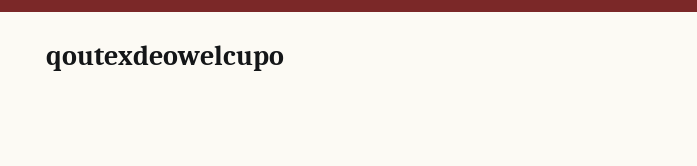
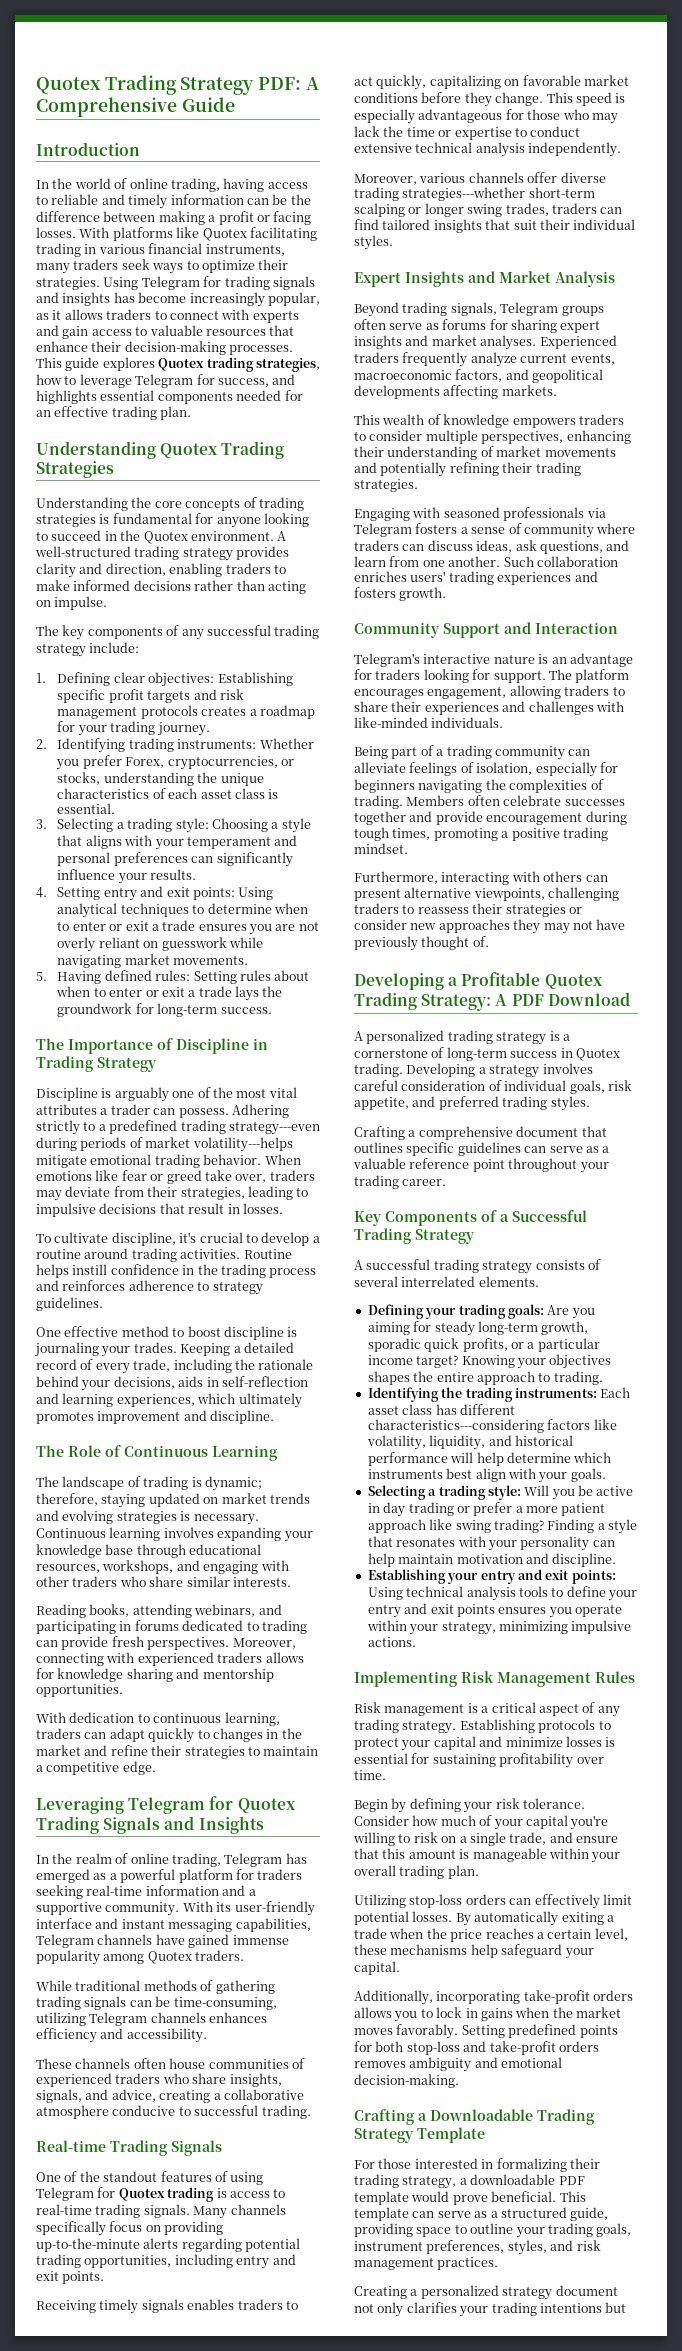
[46,45,284,71] qoutexdeowelcupo -> [36,75,319,95] [36,97,235,117] [36,142,140,156] [36,178,308,192] [36,194,311,209] [36,211,312,225] [36,227,317,241] [36,243,285,257] [36,259,289,274] [36,276,315,290] [36,292,320,307] [36,309,299,323] [36,325,295,339] [36,341,294,355] [36,357,320,372] [36,374,296,388] [36,390,303,404] [36,406,192,420] [36,441,285,459] [36,461,114,478] [36,497,304,511] [36,513,309,528] [36,530,287,544] [35,546,290,561] [36,563,286,578] [36,580,306,594] [36,596,108,610] [36,625,320,640] [36,642,140,657] [36,672,293,687] [57,689,244,703] [57,705,315,719] [57,721,210,736] [36,738,314,753] [56,755,294,770] [57,772,264,786] [57,788,279,799] [57,803,116,814] [36,818,311,833] [57,835,298,850] [57,852,293,867] [57,869,197,884] [36,886,274,901] [57,903,308,918] [57,920,319,935] [57,937,263,952] [57,954,249,968] [36,970,310,984] [56,986,283,1001] [57,1003,272,1017] [36,1038,268,1054] [36,1056,157,1072] [36,1087,297,1102] [36,1104,289,1118] [36,1120,320,1135] [36,1137,293,1152] [36,1154,301,1168] [36,1170,315,1184] [36,1186,309,1201] [36,1203,283,1217] [36,1232,320,1246] [36,1248,292,1262] [36,1264,317,1278] [36,1280,263,1295] [36,1297,103,1311] [36,1326,298,1340] [35,1342,294,1357] [36,1359,314,1374] [36,1376,308,1391] [36,1393,302,1408] [36,1410,275,1424] [36,1445,278,1461] [36,1476,262,1491] [36,1493,310,1508] [36,1510,259,1525] [36,1527,313,1542] [36,1544,262,1558] [36,1560,289,1574] [36,1576,291,1587] [36,1604,282,1618] [36,1620,307,1634] [36,1636,296,1650] [36,1652,304,1666] [36,1668,274,1682] [36,1684,123,1697] [36,1712,280,1726] [36,1728,302,1743] [36,1745,319,1759] [36,1761,156,1775] [36,1796,296,1814] [36,1816,264,1834] [36,1853,307,1867] [36,1869,303,1883] [36,1885,256,1899] [36,1901,315,1916] [36,1918,311,1932] [36,1934,289,1948] [36,1950,245,1965] [36,1980,275,1994] [36,1996,277,2010] [36,2012,268,2026] [36,2028,207,2043] [36,2058,305,2069] [36,2073,282,2087] [36,2089,304,2103] [36,2105,311,2119] [36,2140,222,2156] [36,2171,264,2185] [36,2187,286,2202] [36,2204,286,2219] [36,2221,224,2236] [36,2238,301,2252] [36,2254,296,2269] [36,2271,105,2284] [36,2299,298,2314] [354,75,629,90] [354,92,626,107] [354,109,618,124] [354,126,581,140] [354,142,622,157] [354,172,606,185] [354,187,595,201] [354,203,623,217] [354,219,636,233] [354,235,393,250] [354,271,615,287] [354,302,604,317] [354,319,601,333] [354,335,617,350] [354,352,615,367] [354,369,604,383] [354,385,557,399] [354,414,624,428] [354,430,631,444] [354,446,616,460] [354,462,581,477] [354,479,418,492] [354,507,606,521] [354,523,636,538] [354,540,630,554] [354,556,618,567] [354,571,598,585] [354,587,447,601] [354,622,618,638] [354,653,633,667] [354,669,630,683] [354,685,625,699] [354,701,624,715] [354,717,504,728] [354,745,591,760] [354,762,618,777] [354,779,604,793] [354,795,625,809] [354,811,627,825] [354,827,608,841] [354,843,408,854] [354,871,608,885] [354,887,620,901] [354,903,582,917] [354,919,626,934] [354,936,489,951] [354,972,603,990] [354,992,630,1011] [354,1030,570,1045] [354,1047,620,1061] [354,1063,593,1078] [354,1080,632,1094] [354,1096,590,1111] [354,1126,607,1140] [354,1142,610,1156] [353,1158,609,1173] [354,1175,447,1189] [354,1210,587,1226] [354,1228,475,1244] [354,1259,601,1274] [354,1276,539,1287] [367,1304,595,1319] [367,1321,589,1336] [367,1338,600,1352] [367,1354,612,1369] [367,1371,603,1385] [367,1387,631,1402] [367,1404,515,1415] [367,1419,617,1433] [366,1435,573,1450] [367,1452,612,1466] [367,1468,606,1483] [367,1485,634,1500] [367,1502,606,1517] [367,1519,637,1534] [367,1536,615,1551] [367,1553,617,1567] [367,1569,616,1584] [367,1586,637,1601] [367,1603,622,1618] [366,1620,632,1635] [367,1637,416,1647] [354,1671,635,1687] [354,1702,620,1717] [354,1719,611,1734] [354,1736,616,1751] [354,1753,604,1768] [354,1770,386,1780] [354,1798,585,1813] [354,1815,609,1830] [353,1832,618,1846] [354,1848,621,1863] [354,1865,479,1879] [354,1894,632,1909] [354,1911,614,1926] [354,1928,628,1942] [354,1944,594,1959] [354,1961,400,1975] [354,1990,634,2005] [354,2007,621,2022] [354,2024,618,2039] [354,2041,599,2055] [354,2057,563,2072] [354,2074,459,2088] [354,2109,595,2125] [354,2127,485,2143] [354,2158,600,2172] [354,2174,585,2189] [354,2191,586,2205] [354,2207,609,2221] [354,2223,632,2238] [354,2240,601,2255] [354,2257,499,2270] [354,2285,618,2300] [354,2302,627,2317] Quotex Trading Strategy PDF: A Comprehensive Guide // Introduction // In the world of online trading, having access to reliable and timely information can be the difference between making a profit or facing losses. With platforms like Quotex facilitating trading in various financial instruments, many traders seek ways to optimize their strategies. Using Telegram for trading signals and insights has become increasingly popular, as it allows traders to connect with experts and gain access to valuable resources that enhance their decision-making processes. This guide explores Quotex trading strategies, how to leverage Telegram for success, and highlights essential components needed for an effective trading plan. // Understanding Quotex Trading Strategies // Understanding the core concepts of trading strategies is fundamental for anyone looking to succeed in the Quotex environment. A well-structured trading strategy provides clarity and direction, enabling traders to make informed decisions rather than acting on impulse. // The key components of any successful trading strategy include: // 1. Defining clear objectives: Establishing specific profit targets and risk management protocols creates a roadmap for your trading journey. // 2. Identifying trading instruments: Whether you prefer Forex, cryptocurrencies, or stocks, understanding the unique characteristics of each asset class is essential. // 3. Selecting a trading style: Choosing a style that aligns with your temperament and personal preferences can significantly influence your results. // 4. Setting entry and exit points: Using analytical techniques to determine when to enter or exit a trade ensures you are not overly reliant on guesswork while navigating market movements. // 5. Having defined rules: Setting rules about when to enter or exit a trade lays the groundwork for long-term success. // The Importance of Discipline in Trading Strategy // Discipline is arguably one of the most vital attributes a trader can possess. Adhering strictly to a predefined trading strategy---even during periods of market volatility---helps mitigate emotional trading behavior. When emotions like fear or greed take over, traders may deviate from their strategies, leading to impulsive decisions that result in losses. // To cultivate discipline, it's crucial to develop a routine around trading activities. Routine helps instill confidence in the trading process and reinforces adherence to strategy guidelines. // One effective method to boost discipline is journaling your trades. Keeping a detailed record of every trade, including the rationale behind your decisions, aids in self-reflection and learning experiences, which ultimately promotes improvement and discipline. // The Role of Continuous Learning // The landscape of trading is dynamic; therefore, staying updated on market trends and evolving strategies is necessary. Continuous learning involves expanding your knowledge base through educational resources, workshops, and engaging with other traders who share similar interests. // Reading books, attending webinars, and participating in forums dedicated to trading can provide fresh perspectives. Moreover, connecting with experienced traders allows for knowledge sharing and mentorship opportunities. // With dedication to continuous learning, traders can adapt quickly to changes in the market and refine their strategies to maintain a competitive edge. // Leveraging Telegram for Quotex Trading Signals and Insights // In the realm of online trading, Telegram has emerged as a powerful platform for traders seeking real-time information and a supportive community. With its user-friendly interface and instant messaging capabilities, Telegram channels have gained immense popularity among Quotex traders. // While traditional methods of gathering trading signals can be time-consuming, utilizing Telegram channels enhances efficiency and accessibility. // These channels often house communities of experienced traders who share insights, signals, and advice, creating a collaborative atmosphere conducive to successful trading. // Real-time Trading Signals // One of the standout features of using Telegram for Quotex trading is access to real-time trading signals. Many channels specifically focus on providing up-to-the-minute alerts regarding potential trading opportunities, including entry and exit points. // Receiving timely signals enables traders to act quickly, capitalizing on favorable market conditions before they change. This speed is especially advantageous for those who may lack the time or expertise to conduct extensive technical analysis independently. // Moreover, various channels offer diverse trading strategies---whether short-term scalping or longer swing trades, traders can find tailored insights that suit their individual styles. // Expert Insights and Market Analysis // Beyond trading signals, Telegram groups often serve as forums for sharing expert insights and market analyses. Experienced traders frequently analyze current events, macroeconomic factors, and geopolitical developments affecting markets. // This wealth of knowledge empowers traders to consider multiple perspectives, enhancing their understanding of market movements and potentially refining their trading strategies. // Engaging with seasoned professionals via Telegram fosters a sense of community where traders can discuss ideas, ask questions, and learn from one another. Such collaboration enriches users' trading experiences and fosters growth. // Community Support and Interaction // Telegram's interactive nature is an advantage for traders looking for support. The platform encourages engagement, allowing traders to share their experiences and challenges with like-minded individuals. // Being part of a trading community can alleviate feelings of isolation, especially for beginners navigating the complexities of trading. Members often celebrate successes together and provide encouragement during tough times, promoting a positive trading mindset. // Furthermore, interacting with others can present alternative viewpoints, challenging traders to reassess their strategies or consider new approaches they may not have previously thought of. // Developing a Profitable Quotex Trading Strategy: A PDF Download // A personalized trading strategy is a cornerstone of long-term success in Quotex trading. Developing a strategy involves careful consideration of individual goals, risk appetite, and preferred trading styles. // Crafting a comprehensive document that outlines specific guidelines can serve as a valuable reference point throughout your trading career. // Key Components of a Successful Trading Strategy // A successful trading strategy consists of several interrelated elements. // Defining your trading goals: Are you aiming for steady long-term growth, sporadic quick profits, or a particular income target? Knowing your objectives shapes the entire approach to trading. // Identifying the trading instruments: Each asset class has different characteristics---considering factors like volatility, liquidity, and historical performance will help determine which instruments best align with your goals. // Selecting a trading style: Will you be active in day trading or prefer a more patient approach like swing trading? Finding a style that resonates with your personality can help maintain motivation and discipline. // Establishing your entry and exit points: Using technical analysis tools to define your entry and exit points ensures you operate within your strategy, minimizing impulsive actions. // Implementing Risk Management Rules // Risk management is a critical aspect of any trading strategy. Establishing protocols to protect your capital and minimize losses is essential for sustaining profitability over time. // Begin by defining your risk tolerance. Consider how much of your capital you're willing to risk on a single trade, and ensure that this amount is manageable within your overall trading plan. // Utilizing stop-loss orders can effectively limit potential losses. By automatically exiting a trade when the price reaches a certain level, these mechanisms help safeguard your capital. // Additionally, incorporating take-profit orders allows you to lock in gains when the market moves favorably. Setting predefined points for both stop-loss and take-profit orders removes ambiguity and emotional decision-making. // Crafting a Downloadable Trading Strategy Template // For those interested in formalizing their trading strategy, a downloadable PDF template would prove beneficial. This template can serve as a structured guide, providing space to outline your trading goals, instrument preferences, styles, and risk management practices. // Creating a personalized strategy document not only clarifies your trading intentions but

